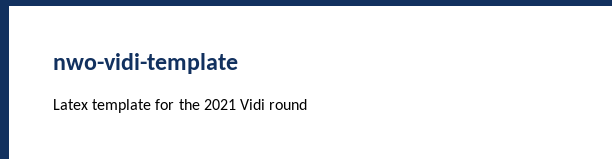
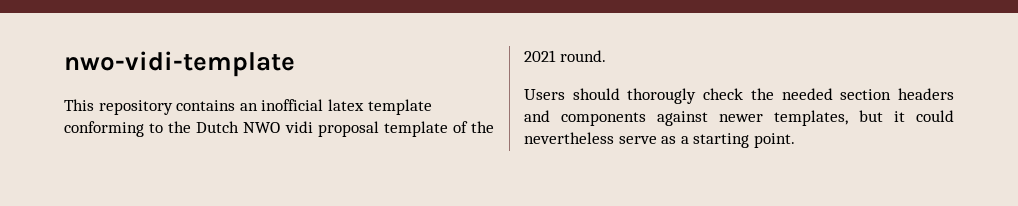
[53,99,308,113] Latex template for the 2021 Vidi round -> [64,99,432,115] [64,121,494,137] [524,50,606,62] [524,88,954,104] [524,110,954,126] [524,132,795,148] This repository contains an inofficial latex template conforming to the Dutch NWO vidi proposal template of the 2021 round. // Users should thorougly check the needed section headers and components against newer templates, but it could nevertheless serve as a starting point.

